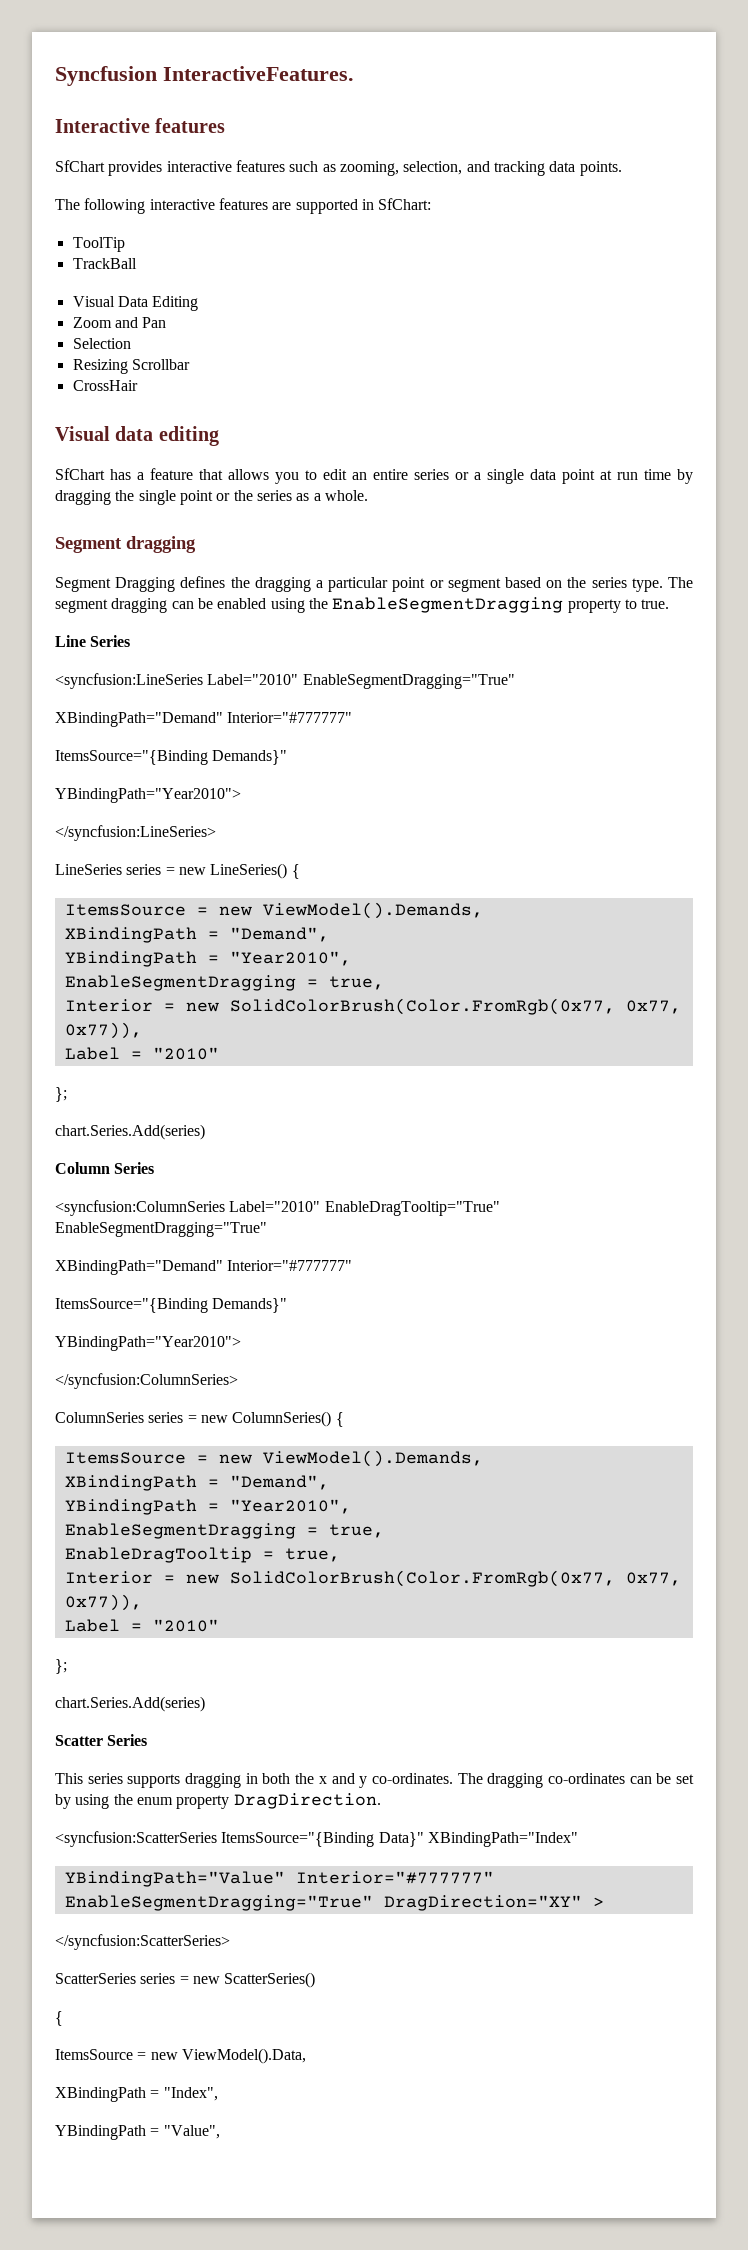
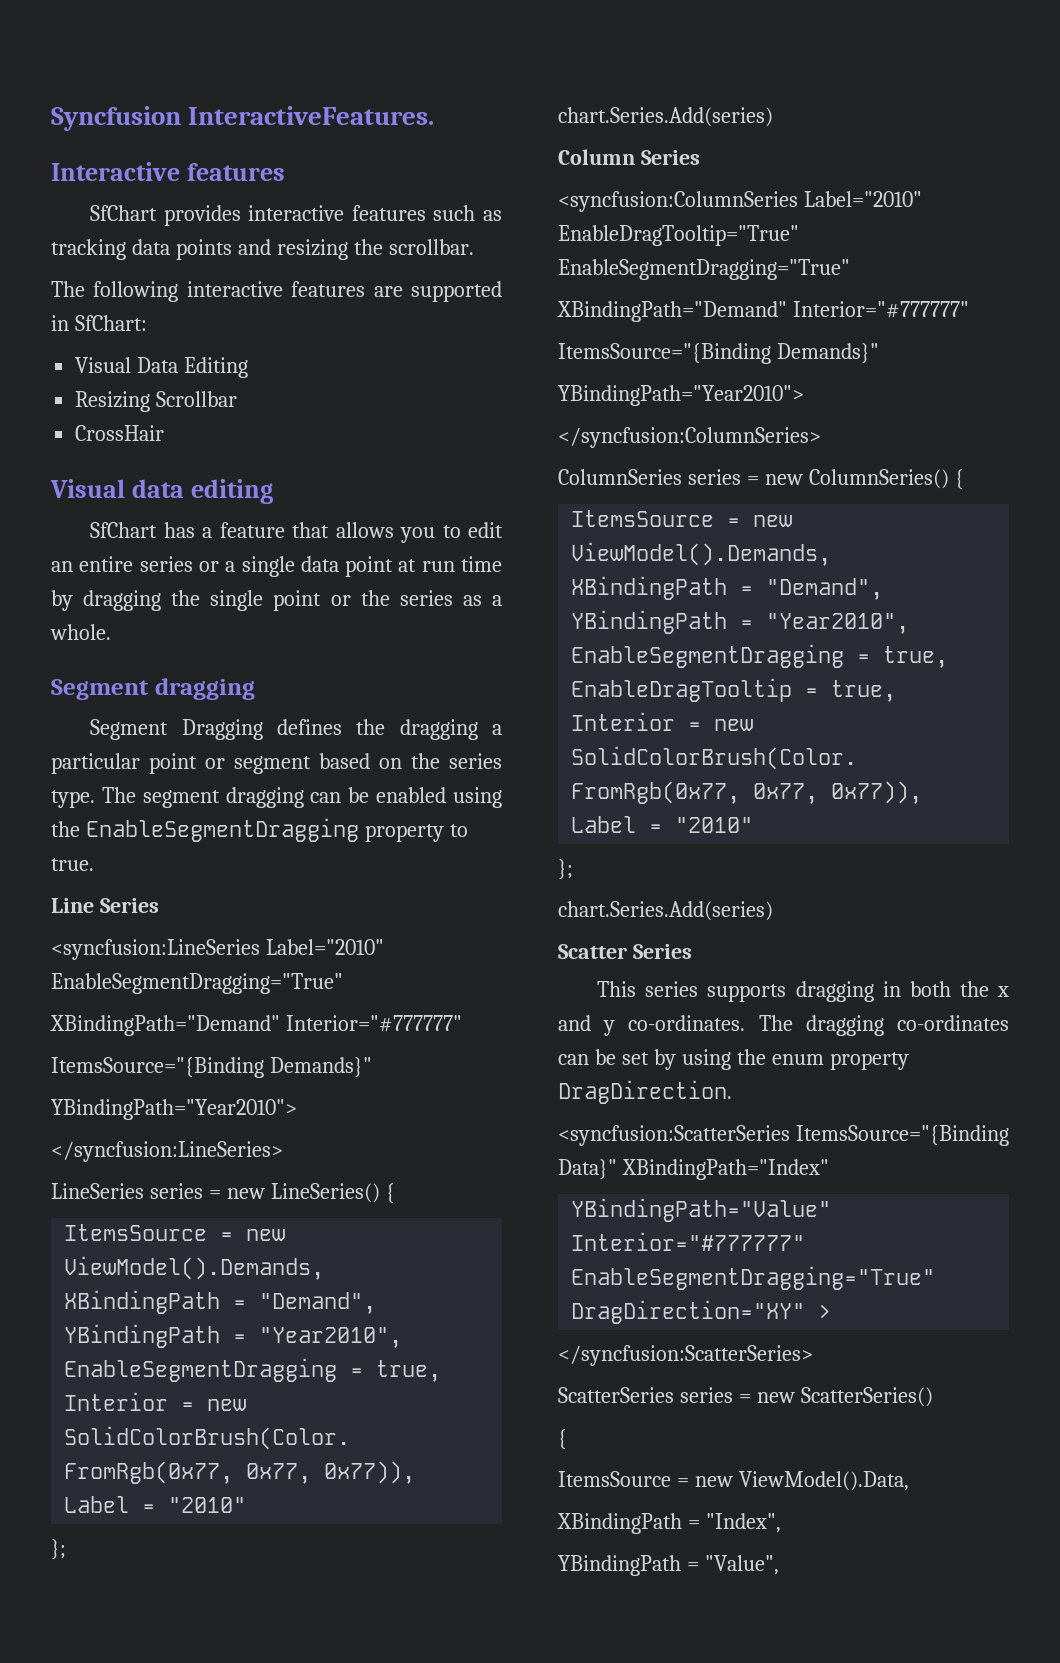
[339,161,622,176] zooming, selection, and tracking data points. -> [51,239,474,260] tracking data points and resizing the scrollbar.
[72,237,125,252] [72,258,137,269] // ToolTip // TrackBall -> (147, 323) none
[72,317,167,328] [72,338,131,349] // Zoom and Pan // Selection -> (249, 367) none

